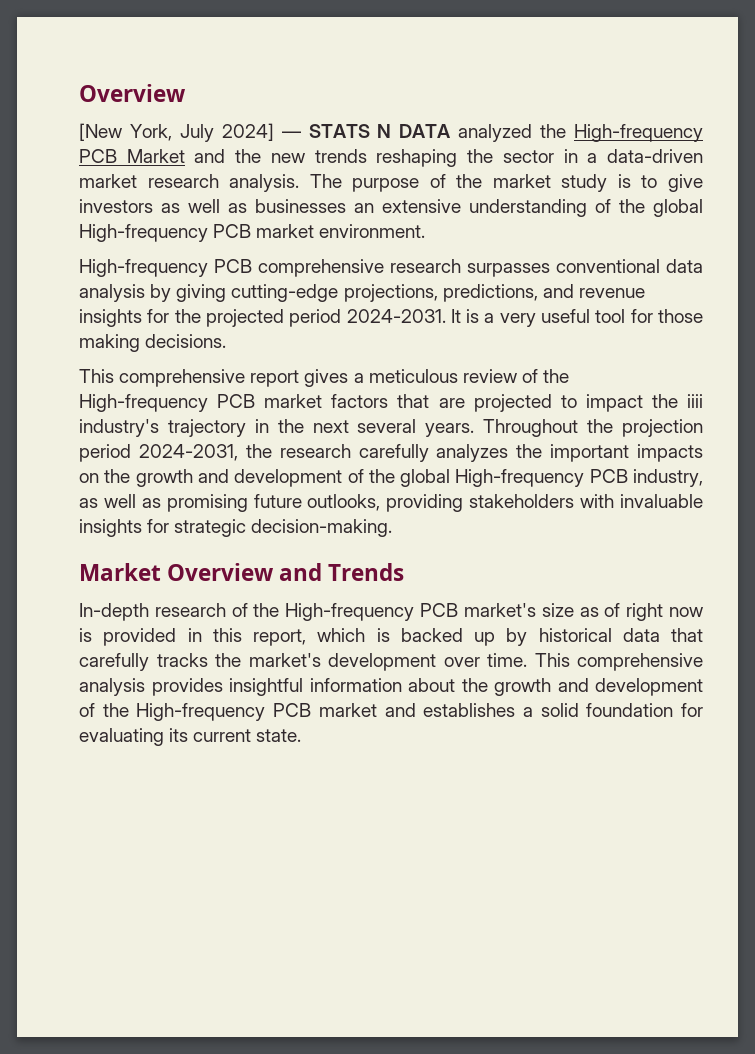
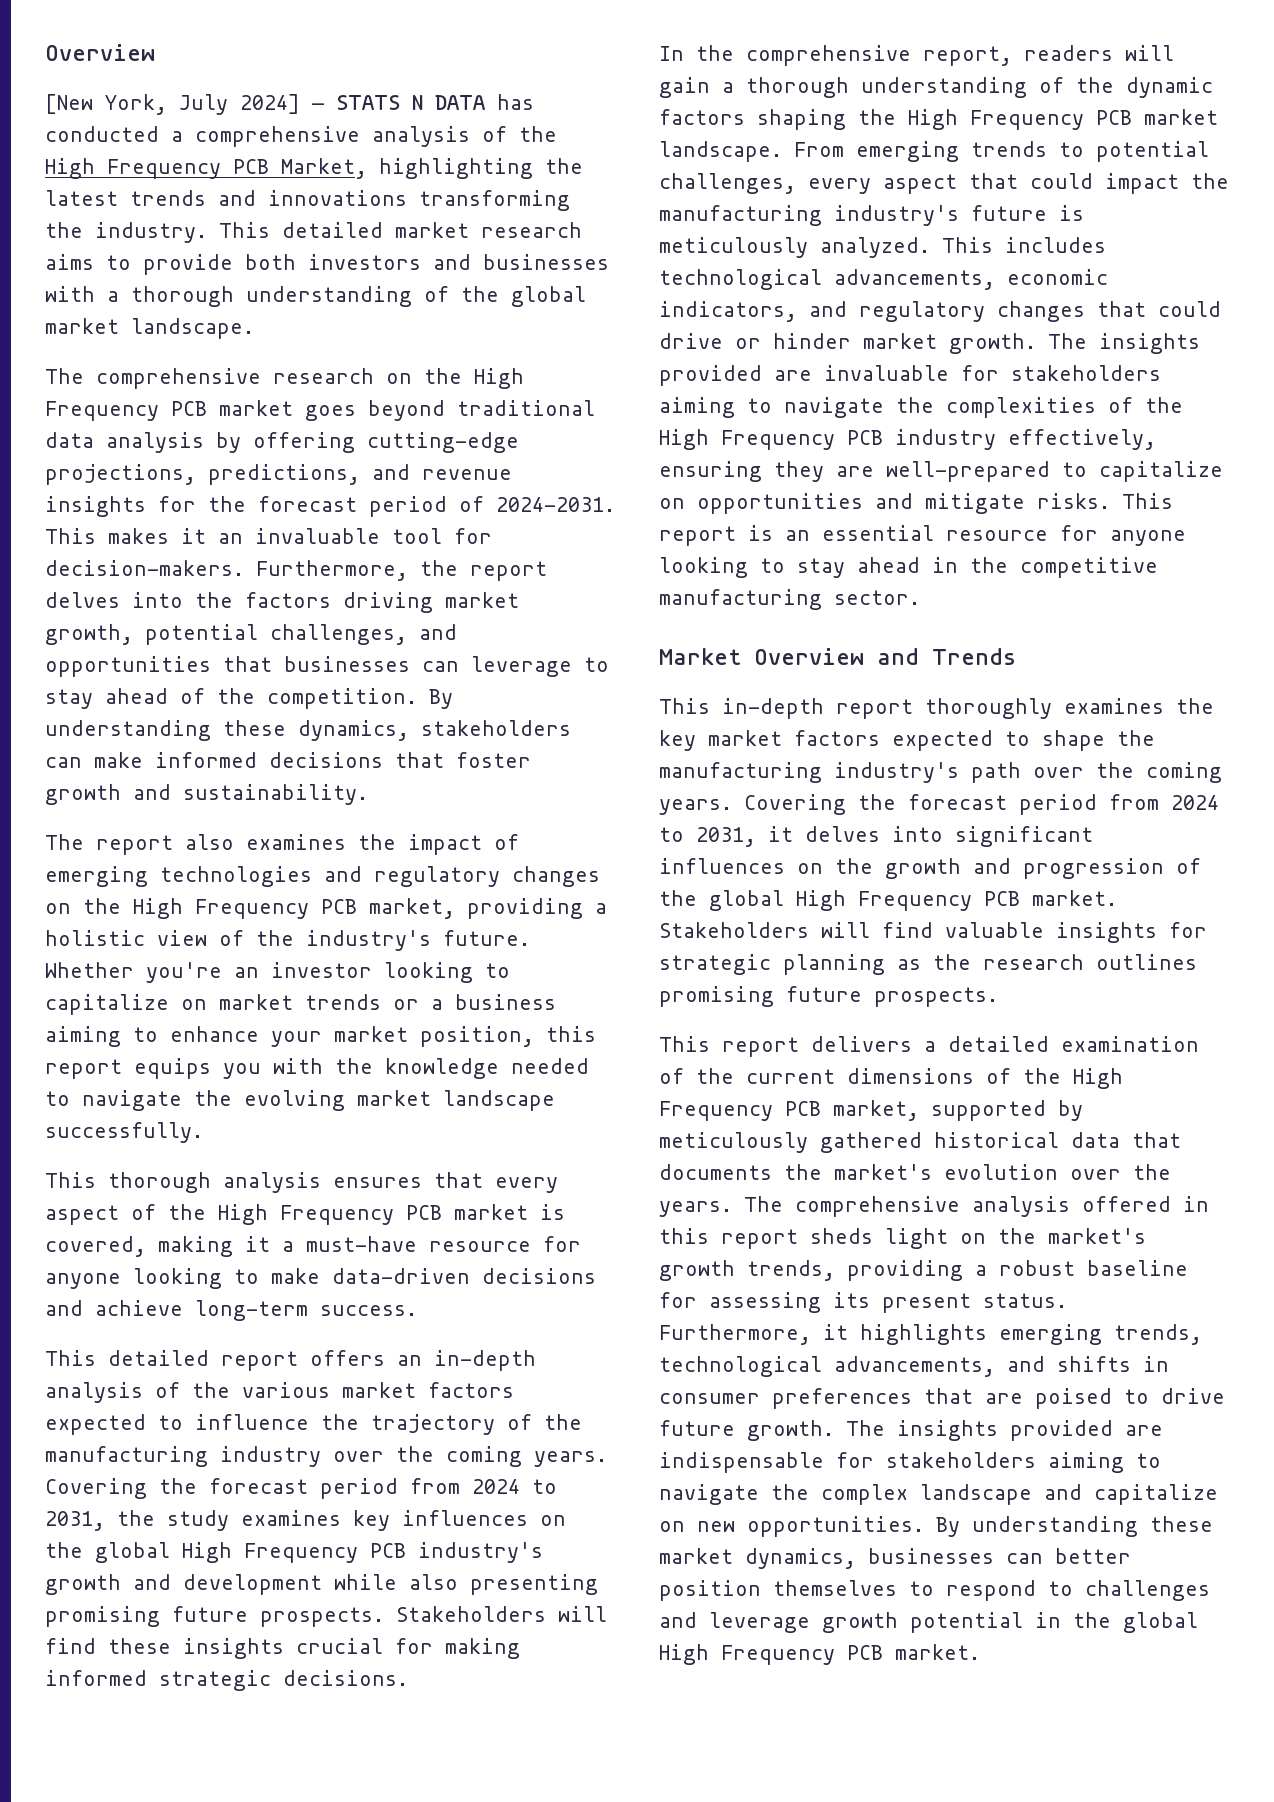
[458,124,703,142] [79,149,704,167] [79,174,703,192] [79,199,703,217] [79,224,426,242] [79,259,660,277] analyzed the High-frequency PCB Market and the new trends reshaping the sector in a data-driven market research analysis. The purpose of the market study is to give investors as well as businesses an extensive understanding of the global High-frequency PCB market environment. // High-frequency PCB comprehensive research surpasses conventional -> [497,94,534,110] [45,126,557,147] [45,158,583,179] [45,190,570,211] [45,222,582,243] [45,254,609,275] [45,286,586,307] [45,318,254,339] [45,368,524,389] [45,400,595,421] has conducted a comprehensive analysis of the High Frequency PCB Market, highlighting the latest trends and innovations transforming the industry. This detailed market research aims to provide both investors and businesses with a thorough understanding of the global market landscape. // The comprehensive research on the High Frequency PCB market goes beyond traditional
[176,284,227,302] giving -> [253,432,355,453] offering
[205,309,703,327] [79,334,227,352] [79,369,570,387] [79,394,704,412] [79,419,704,437] [79,444,703,462] [79,469,703,487] [79,494,704,512] [79,519,393,537] [79,563,405,581] [79,603,703,621] [79,628,703,646] [79,653,703,671] [79,678,703,696] [79,703,703,721] [79,728,302,746] projected period 2024-2031. It is a very useful tool for those making decisions. // This comprehensive report gives a meticulous review of the High-frequency PCB market factors that are projected to impact the iiii industry's trajectory in the next several years. Throughout the projection period 2024-2031, the research carefully analyzes the important impacts on the growth and development of the global High-frequency PCB industry, as well as promising future outlooks, providing stakeholders with invaluable insights for strategic decision-making. // Market Overview and Trends // In-depth research of the High-frequency PCB market's size as of right now is provided in this report, which is backed up by historical data that carefully tracks the market's development over time. This comprehensive analysis provides insightful information about the growth and development of the High-frequency PCB market and establishes a solid foundation for evaluating its current state. -> [258,496,615,517] [45,528,492,544] [45,560,547,581] [45,592,519,613] [45,624,457,645] [45,656,609,677] [45,688,453,709] [45,720,571,741] [45,752,531,768] [45,784,368,805] [45,834,519,855] [45,866,600,887] [45,898,607,919] [45,930,530,951] [45,962,510,983] [45,994,556,1015] [45,1026,596,1047] [45,1058,589,1079] [45,1090,555,1111] [45,1122,203,1143] [45,1172,558,1193] [45,1204,565,1225] [45,1236,581,1257] [45,1268,596,1289] [45,1300,417,1321] [45,1350,536,1371] [45,1382,514,1403] [45,1414,582,1435] [45,1446,607,1467] [45,1478,557,1499] [45,1510,566,1531] [45,1542,543,1563] [45,1574,598,1595] [45,1606,607,1627] [45,1638,520,1659] [45,1670,408,1691] [659,45,1174,66] [659,77,1213,98] [659,109,1218,130] [659,141,1209,162] [659,173,1229,194] [659,205,1084,226] [659,237,1106,258] [659,269,1108,290] [659,301,1221,322] [659,333,1200,354] [659,365,1161,386] [659,397,1183,418] [659,429,1156,450] [659,461,1223,482] [659,493,1173,514] [659,525,1186,546] [659,557,1158,578] [659,589,920,610] [659,648,1016,665] [659,698,1214,719] [659,730,1155,751] [659,762,1222,783] [659,794,1219,815] [659,826,1093,847] [659,858,1201,879] [659,890,1117,911] [659,922,1207,943] [659,954,1197,975] [659,986,998,1007] [659,1036,1199,1057] [659,1068,1123,1089] [659,1100,1083,1121] [659,1132,1181,1153] [659,1164,1171,1180] [659,1196,1209,1217] [659,1228,1146,1249] [659,1260,1188,1281] [659,1292,1067,1313] [659,1324,1202,1345] [659,1356,1169,1377] [659,1388,1225,1409] [659,1420,1163,1441] [659,1452,1161,1473] [659,1484,1218,1505] [659,1516,1213,1537] [659,1548,1131,1569] [659,1580,1210,1601] [659,1612,1198,1633] [659,1644,980,1665] forecast period of 2024-2031. This makes it an invaluable tool for decision-makers. Furthermore, the report delves into the factors driving market growth, potential challenges, and opportunities that businesses can leverage to stay ahead of the competition. By understanding these dynamics, stakeholders can make informed decisions that foster growth and sustainability. // The report also examines the impact of emerging technologies and regulatory changes on the High Frequency PCB market, providing a holistic view of the industry's future. Whether you're an investor looking to capitalize on market trends or a business aiming to enhance your market position, this report equips you with the knowledge needed to navigate the evolving market landscape successfully. // This thorough analysis ensures that every aspect of the High Frequency PCB market is covered, making it a must-have resource for anyone looking to make data-driven decisions and achieve long-term success. // This detailed report offers an in-depth analysis of the various market factors expected to influence the trajectory of the manufacturing industry over the coming years. Covering the forecast period from 2024 to 2031, the study examines key influences on the global High Frequency PCB industry's growth and development while also presenting promising future prospects. Stakeholders will find these insights crucial for making informed strategic decisions. // In the comprehensive report, readers will gain a thorough understanding of the dynamic factors shaping the High Frequency PCB market landscape. From emerging trends to potential challenges, every aspect that could impact the manufacturing industry's future is meticulously analyzed. This includes technological advancements, economic indicators, and regulatory changes that could drive or hinder market growth. The insights provided are invaluable for stakeholders aiming to navigate the complexities of the High Frequency PCB industry effectively, ensuring they are well-prepared to capitalize on opportunities and mitigate risks. This report is an essential resource for anyone looking to stay ahead in the competitive manufacturing sector. // Market Overview and Trends // This in-depth report thoroughly examines the key market factors expected to shape the manufacturing industry's path over the coming years. Covering the forecast period from 2024 to 2031, it delves into significant influences on the growth and progression of the global High Frequency PCB market. Stakeholders will find valuable insights for strategic planning as the research outlines promising future prospects. // This report delivers a detailed examination of the current dimensions of the High Frequency PCB market, supported by meticulously gathered historical data that documents the market's evolution over the years. The comprehensive analysis offered in this report sheds light on the market's growth trends, providing a robust baseline for assessing its present status. Furthermore, it highlights emerging trends, technological advancements, and shifts in consumer preferences that are poised to drive future growth. The insights provided are indispensable for stakeholders aiming to navigate the complex landscape and capitalize on new opportunities. By understanding these market dynamics, businesses can better position themselves to respond to challenges and leverage growth potential in the global High Frequency PCB market.

